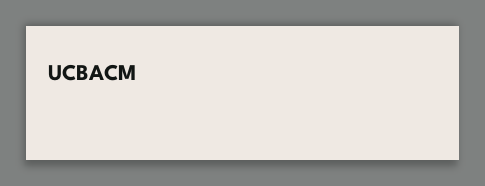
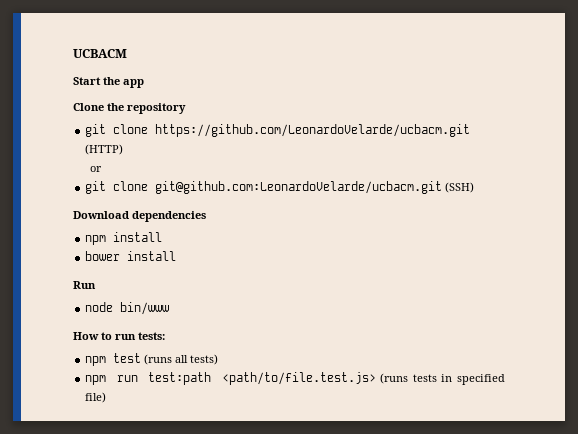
(136, 72) none -> [73,77,144,88] [73,103,186,114] [85,124,471,137] [85,144,124,155] [90,166,103,172] [85,181,475,194] [73,211,206,222] [85,232,163,245] [85,251,177,261] [73,281,96,289] [85,302,170,315] [73,332,165,340] [85,353,219,366] [85,372,506,385] [85,392,107,403] // Start the app // Clone the repository // git clone https://github.com/LeonardoVelarde/ucbacm.git (HTTP) // or // git clone git@github.com:LeonardoVelarde/ucbacm.git (SSH) // Download dependencies // npm install // bower install // Run // node bin/www // How to run tests: // npm test (runs all tests) // npm run test:path <path/to/file.test.js> (runs tests in specified file)

